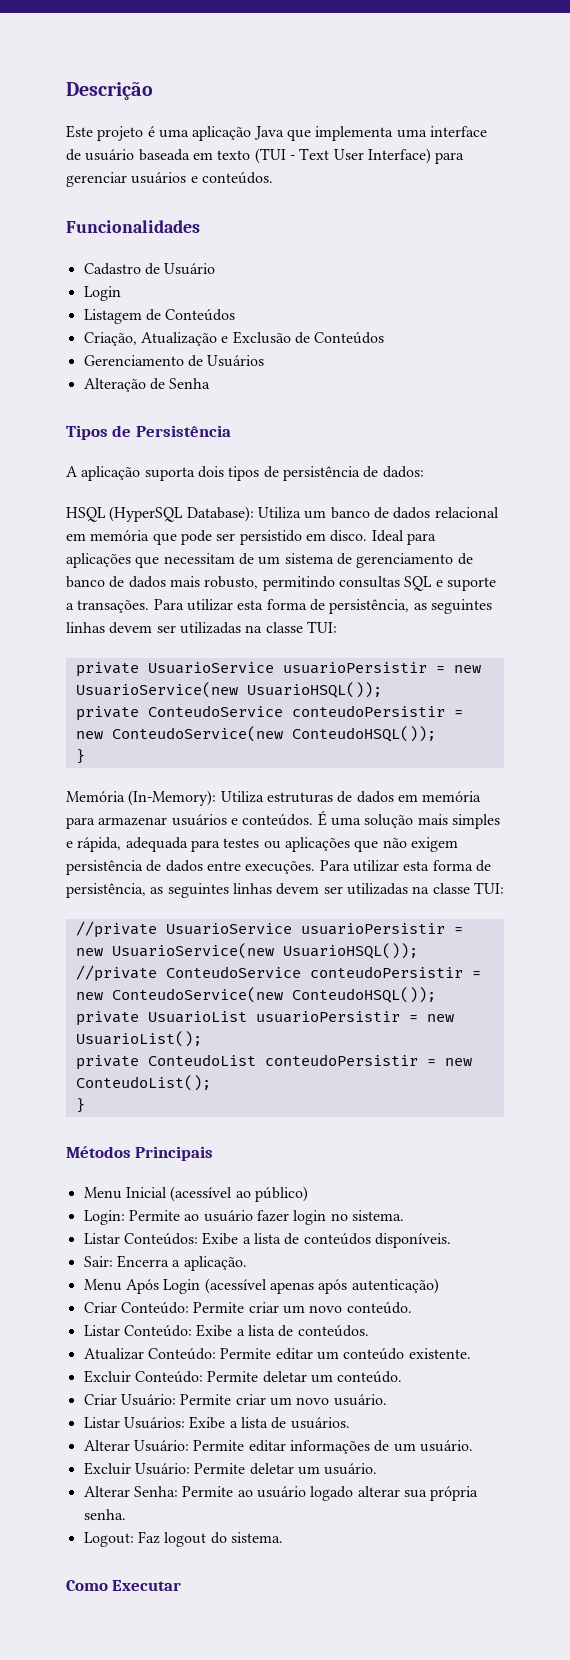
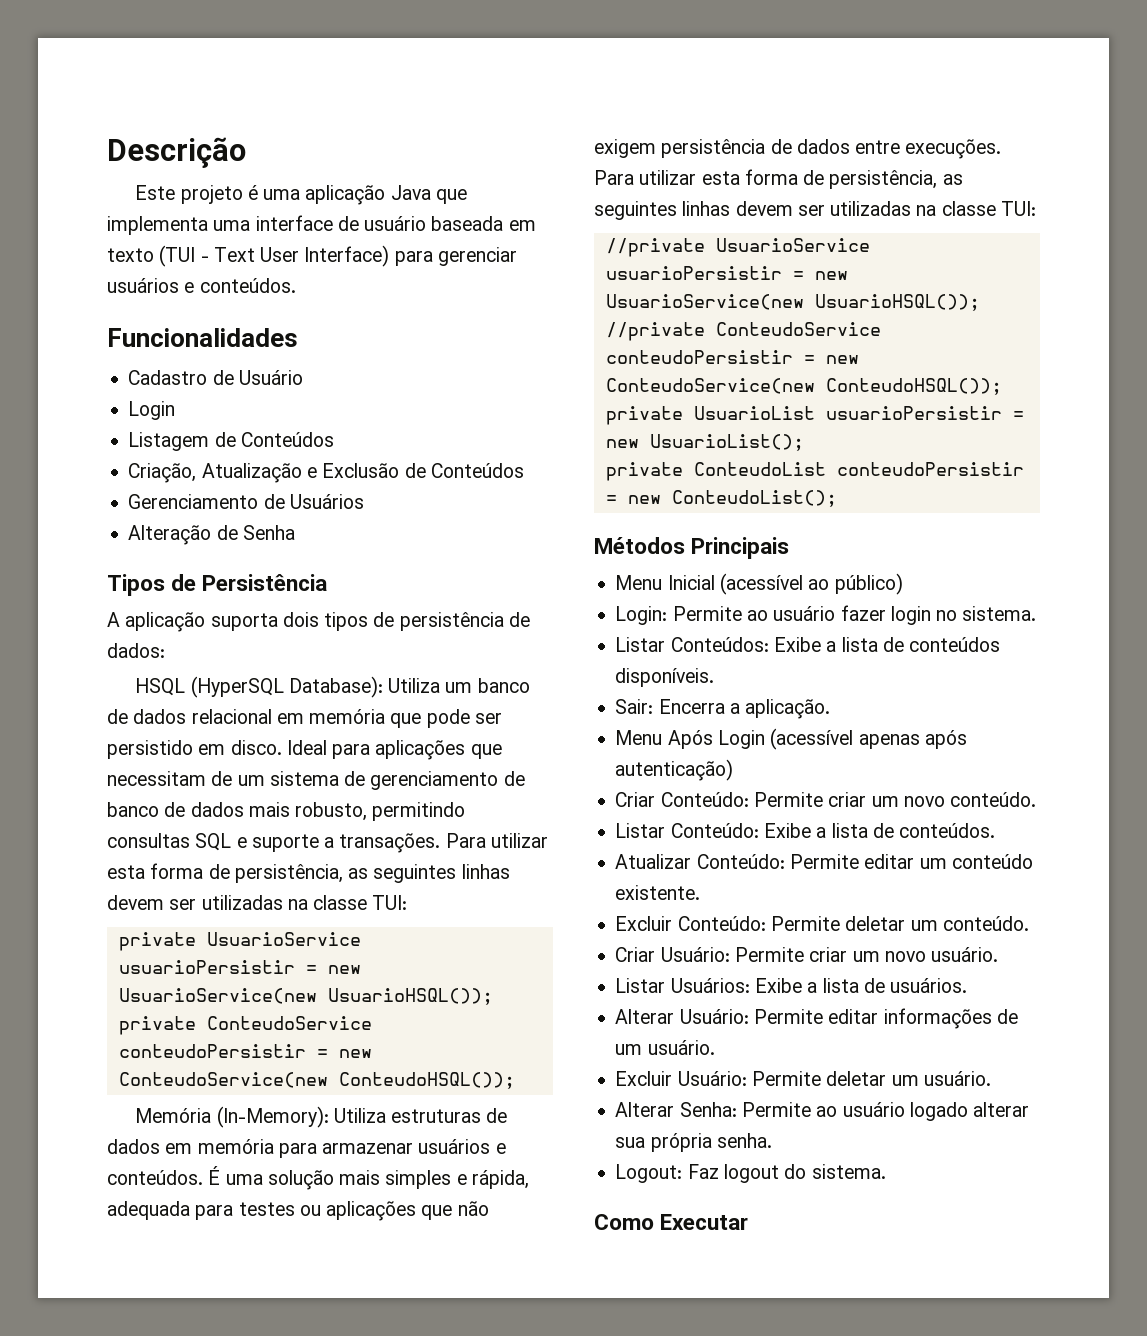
[75,749,85,764] // } -> (515, 1080) none
[75,1098,85,1113] // } -> (837, 498) none

